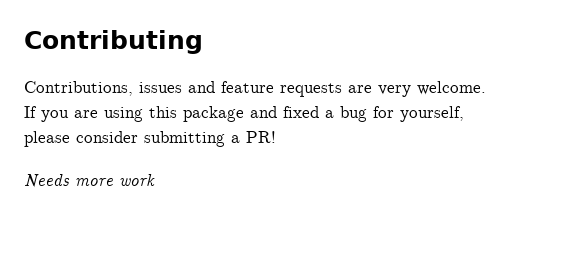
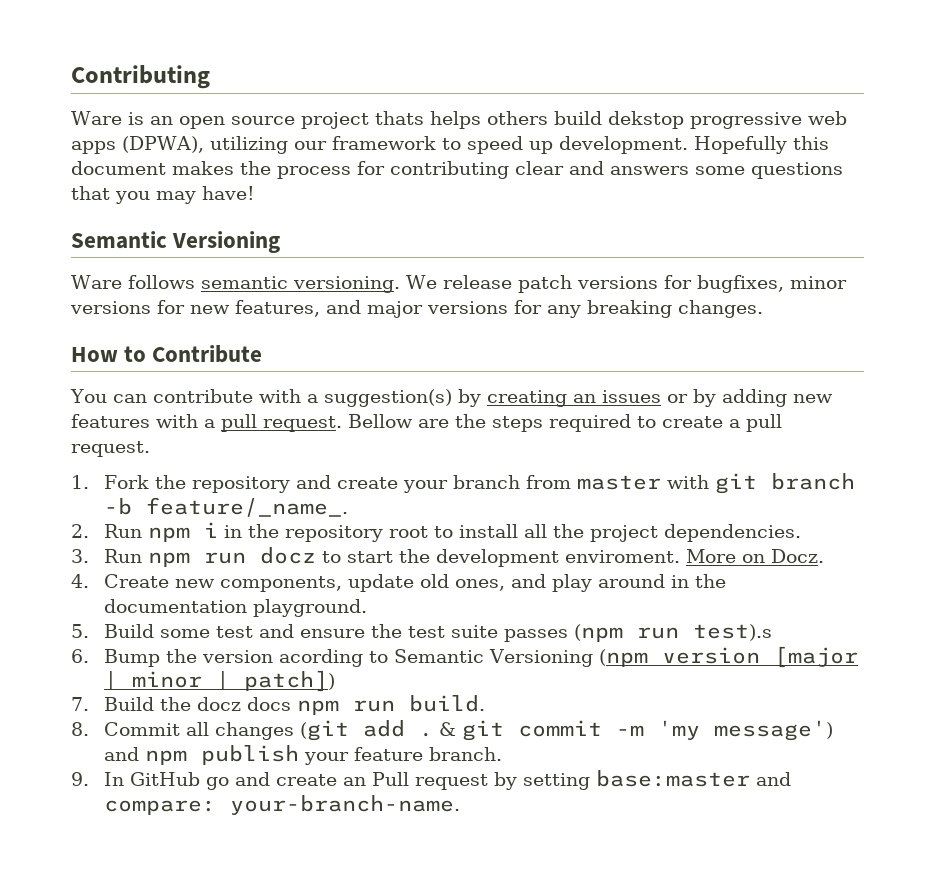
[24,81,486,97] [24,106,464,122] [24,131,276,147] [24,174,155,188] Contributions, issues and feature requests are very welcome. If you are using this package and fixed a bug for yourself, please consider submitting a PR! // Needs more work -> [71,111,847,129] [71,136,829,154] [71,161,843,179] [71,186,255,204] [71,231,281,253] [71,275,847,293] [70,300,763,318] [71,345,263,363] [70,389,833,407] [71,414,782,432] [71,441,150,457] [71,473,856,494] [104,497,349,517] [71,522,802,542] [71,547,825,567] [71,574,727,592] [104,599,368,617] [71,624,773,642] [71,646,859,668] [104,670,336,692] [71,695,486,715] [71,720,834,741] [104,745,503,765] [71,770,792,790] [104,795,461,815] Ware is an open source project thats helps others build dekstop progressive web apps (DPWA), utilizing our framework to speed up development. Hopefully this document makes the process for contributing clear and answers some questions that you may have! // Semantic Versioning // Ware follows semantic versioning. We release patch versions for bugfixes, minor versions for new features, and major versions for any breaking changes. // How to Contribute // You can contribute with a suggestion(s) by creating an issues or by adding new features with a pull request. Bellow are the steps required to create a pull request. // 1. Fork the repository and create your branch from master with git branch -b feature/_name_. // 2. Run npm i in the repository root to install all the project dependencies. // 3. Run npm run docz to start the development enviroment. More on Docz. // 4. Create new components, update old ones, and play around in the documentation playground. // 5. Build some test and ensure the test suite passes (npm run test).s // 6. Bump the version acording to Semantic Versioning (npm version [major | minor | patch]) // 7. Build the docz docs npm run build. // 8. Commit all changes (git add . & git commit -m 'my message') and npm publish your feature branch. // 9. In GitHub go and create an Pull request by setting base:master and compare: your-branch-name.

